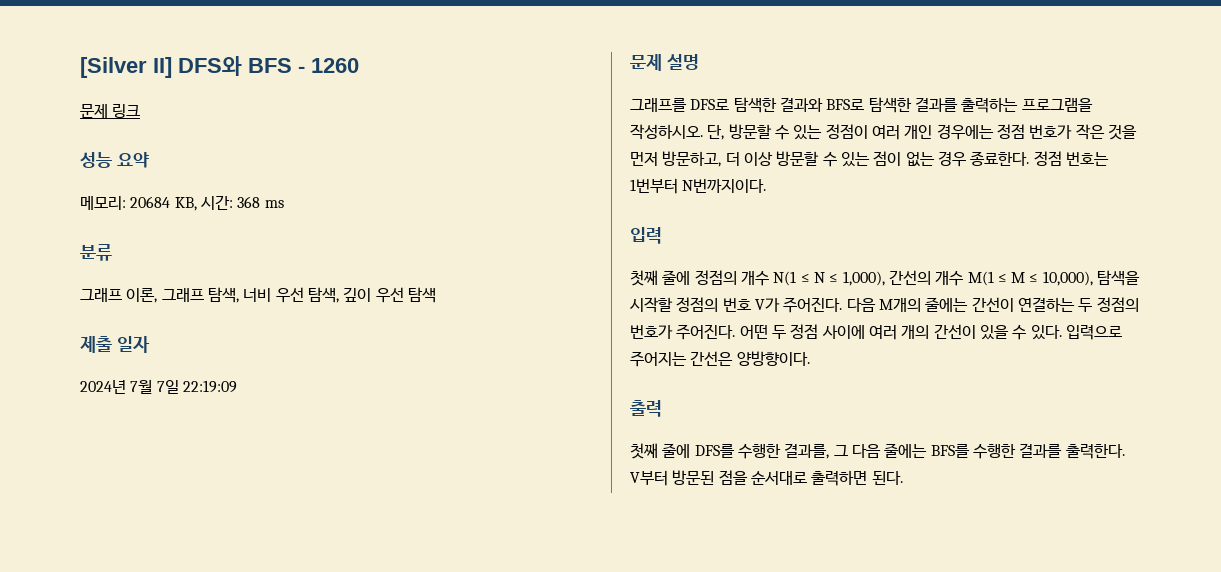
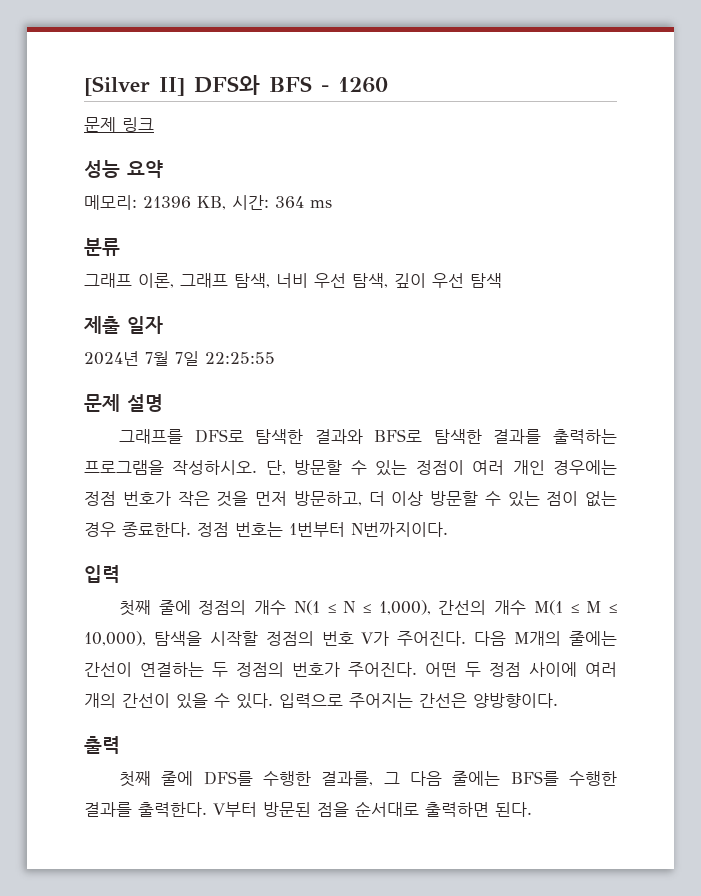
[130,196,171,208] 20684 -> [143,196,191,208] 21396
[237,196,261,208] 368 -> [275,196,304,208] 364
[182,380,237,393] 22:19:09 -> [205,352,275,364] 22:25:55

